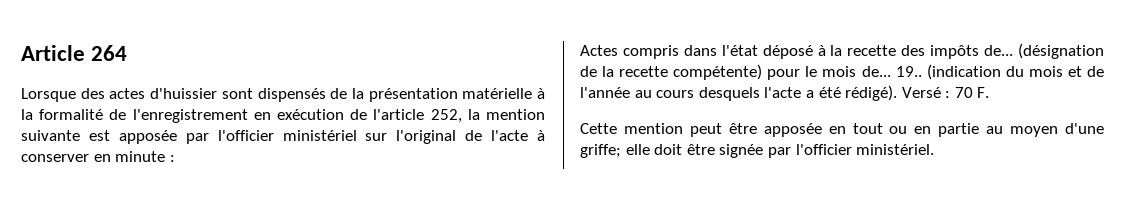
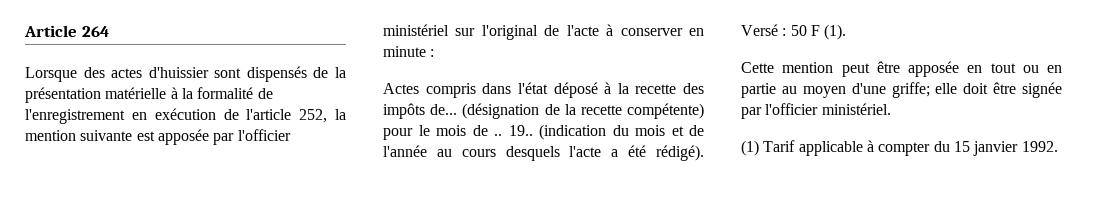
[861,66,891,77] de... -> [472,125,502,136] de ..
[954,87,990,98] 70 F. -> [790,24,847,40] 50 F (1).
(935, 149) none -> [741,140,1058,156] // (1) Tarif applicable à compter du 15 janvier 1992.

